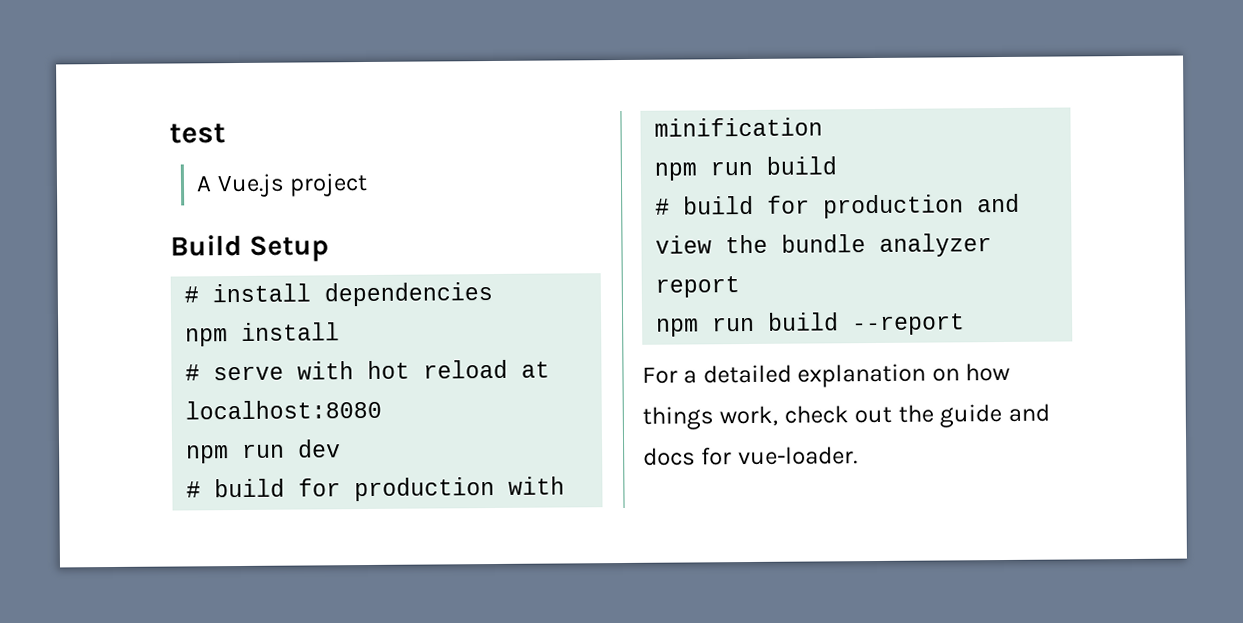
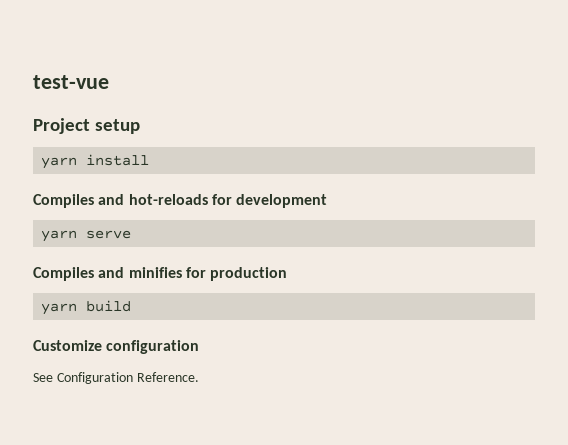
[169,123,226,144] [196,172,369,198] [170,234,329,262] [184,282,494,307] [185,322,341,347] [185,359,551,381] [185,399,383,420] [186,439,342,464] [186,476,566,502] [654,117,824,137] [654,156,838,181] [655,193,1021,219] [655,233,993,257] [655,276,741,298] [656,312,966,337] [642,362,1011,388] [642,403,1050,430] [643,446,858,466] test // A Vue.js project // Build Setup // # install dependencies // npm install // # serve with hot reload at localhost:8080 // npm run dev // # build for production with minification // npm run build // # build for production and view the bundle analyzer report // npm run build --report // For a detailed explanation on how things work, check out the guide and docs for vue-loader. -> [33,75,109,89] [33,118,141,134] [41,154,150,169] [33,194,328,208] [41,230,132,242] [33,267,288,281] [41,300,132,315] [33,340,200,354] [33,372,199,384] test-vue // Project setup // yarn install // Compiles and hot-reloads for development // yarn serve // Compiles and minifies for production // yarn build // Customize configuration // See Configuration Reference.

